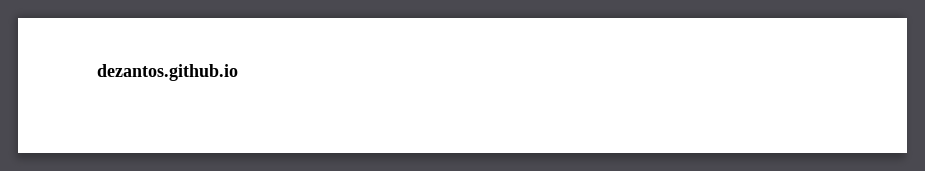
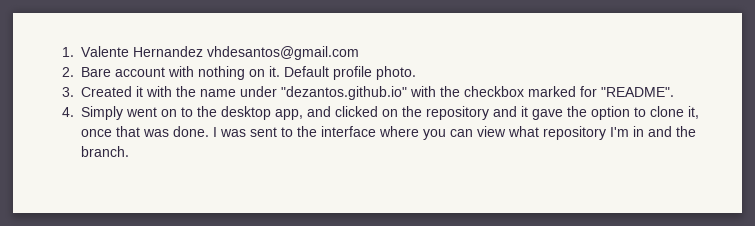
[97,64,238,81] dezantos.github.io -> [62,46,359,60] [62,66,416,80] [62,86,674,100] [62,106,699,120] [81,126,696,140] [81,146,129,157] 1. Valente Hernandez vhdesantos@gmail.com // 2. Bare account with nothing on it. Default profile photo. // 3. Created it with the name under "dezantos.github.io" with the checkbox marked for "README". // 4. Simply went on to the desktop app, and clicked on the repository and it gave the option to clone it, once that was done. I was sent to the interface where you can view what repository I'm in and the branch.

